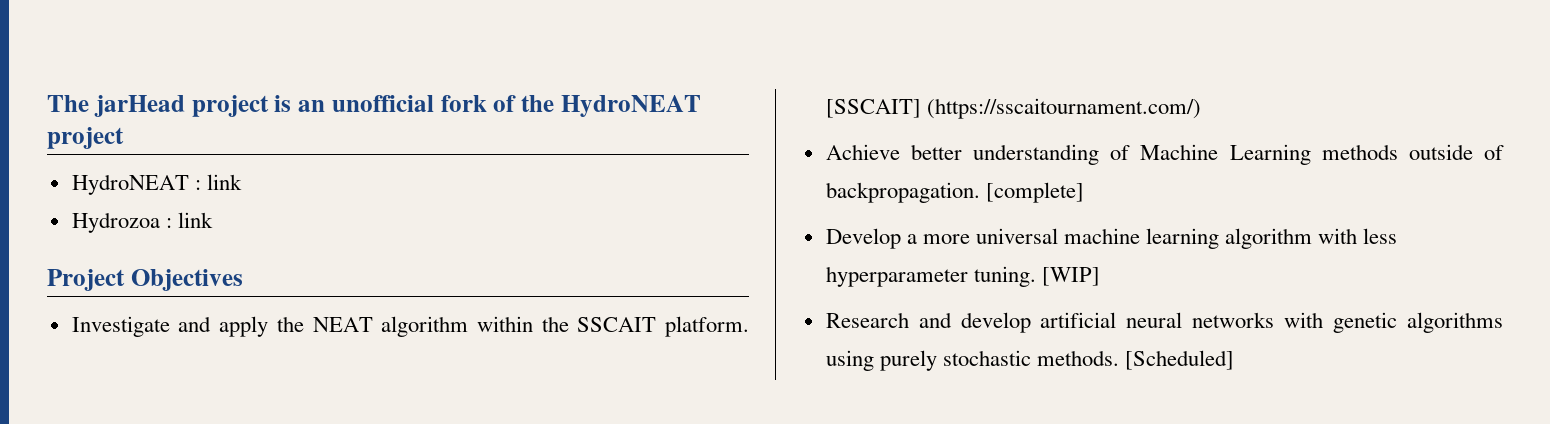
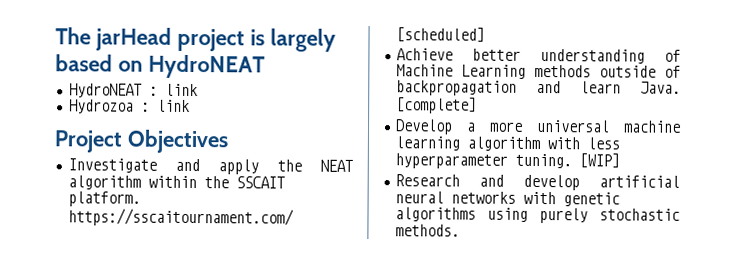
[298,95,701,117] [47,127,124,149] an unofficial fork of the HydroNEAT project -> [269,28,336,52] [55,54,265,79] largely based on HydroNEAT
[825,98,1201,119] [SSCAIT] (https://sscaitournament.com/) -> [67,208,294,227] [395,27,485,43] https://sscaitournament.com/ [scheduled]
[825,182,980,203] backpropagation. -> [395,80,681,96] backpropagation and learn Java.
[1125,350,1235,370] [Scheduled] -> (460, 230) none

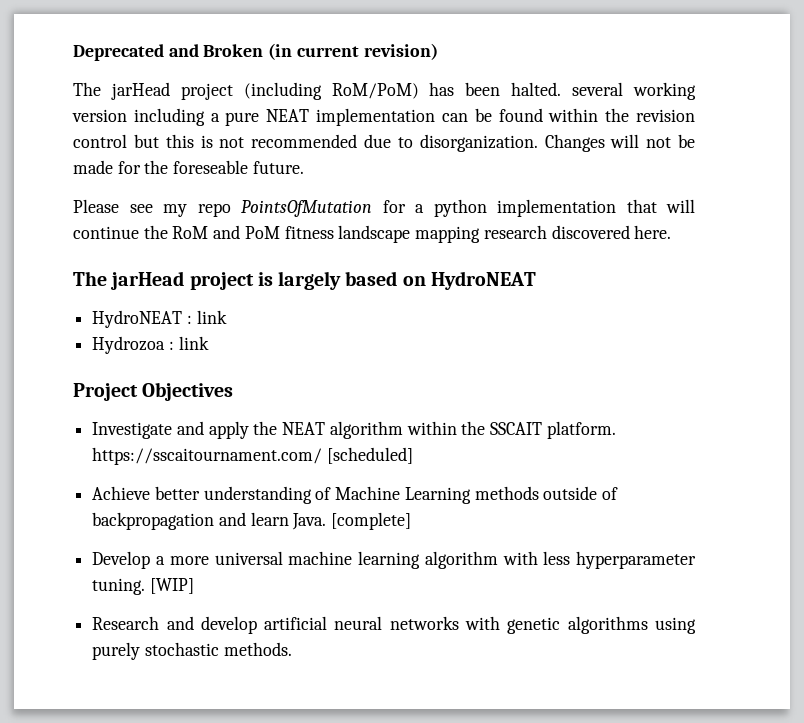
(55, 36) none -> [73,43,438,61] [73,82,697,100] [72,108,695,126] [73,134,696,152] [73,160,304,174] [73,199,695,217] [73,225,672,243] Deprecated and Broken (in current revision) // The jarHead project (including RoM/PoM) has been halted. several working version including a pure NEAT implementation can be found within the revision control but this is not recommended due to disorganization. Changes will not be made for the foreseable future. // Please see my repo PointsOfMutation for a python implementation that will continue the RoM and PoM fitness landscape mapping research discovered here. //

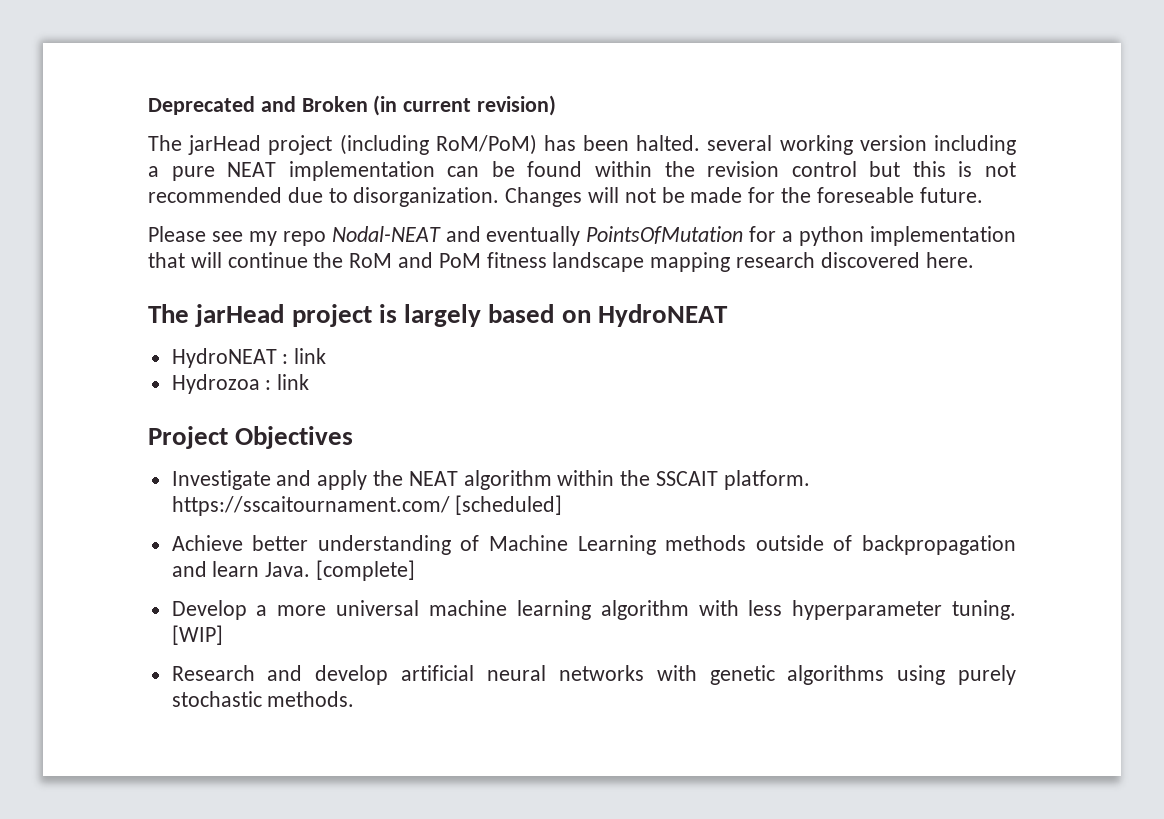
(231, 210) none -> [331,226,581,246] Nodal-NEAT and eventually

